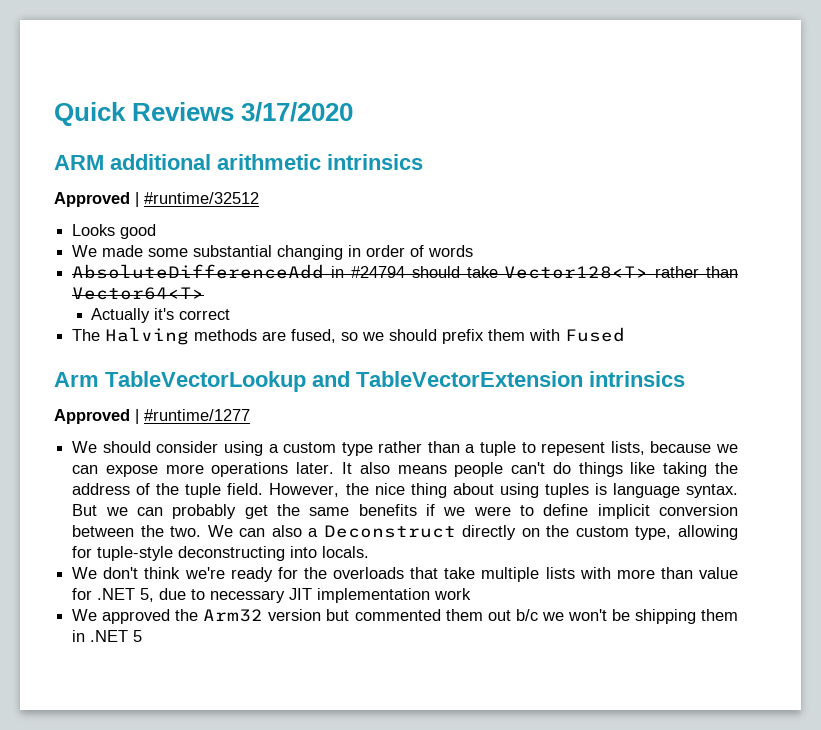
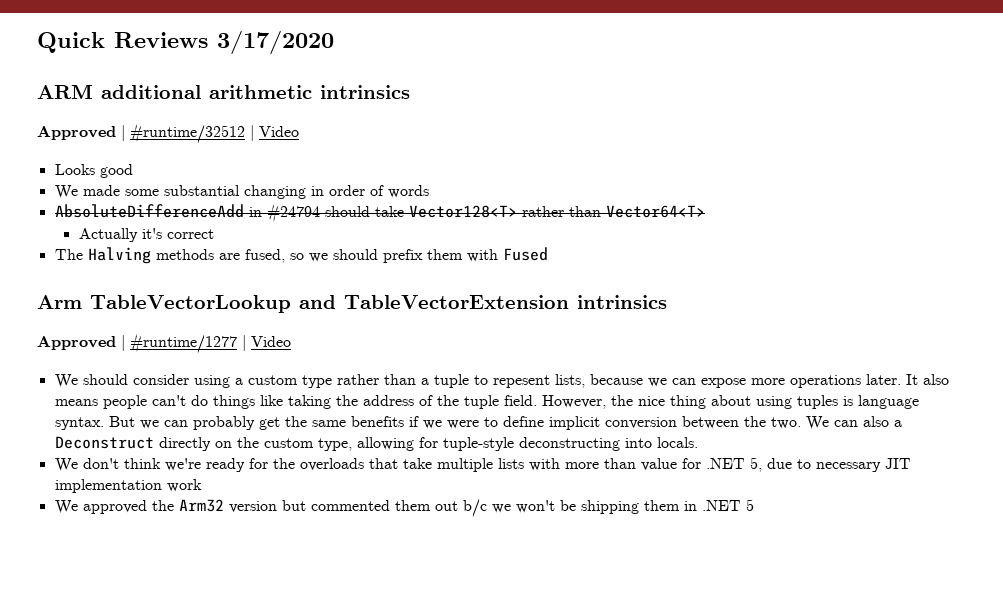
(259, 198) none -> [250,125,299,141] | Video
(250, 415) none -> [242,335,291,351] | Video

